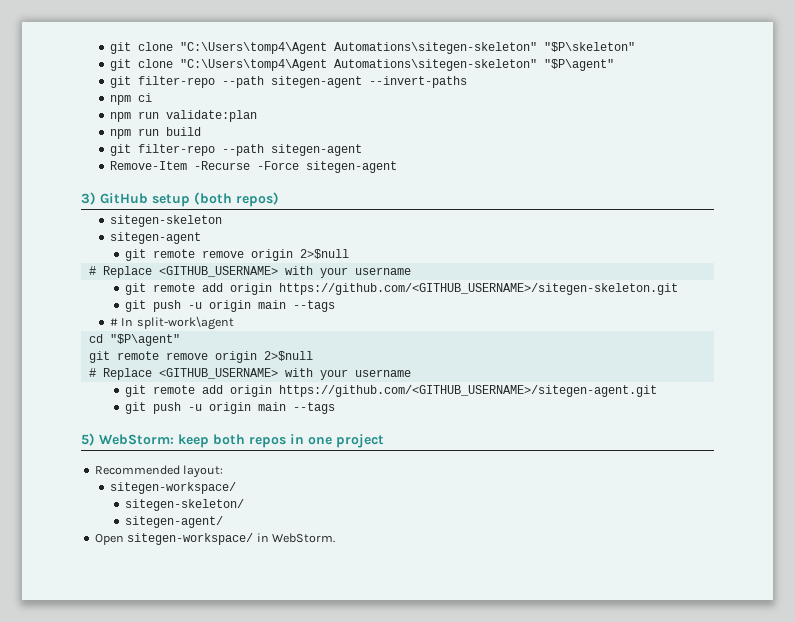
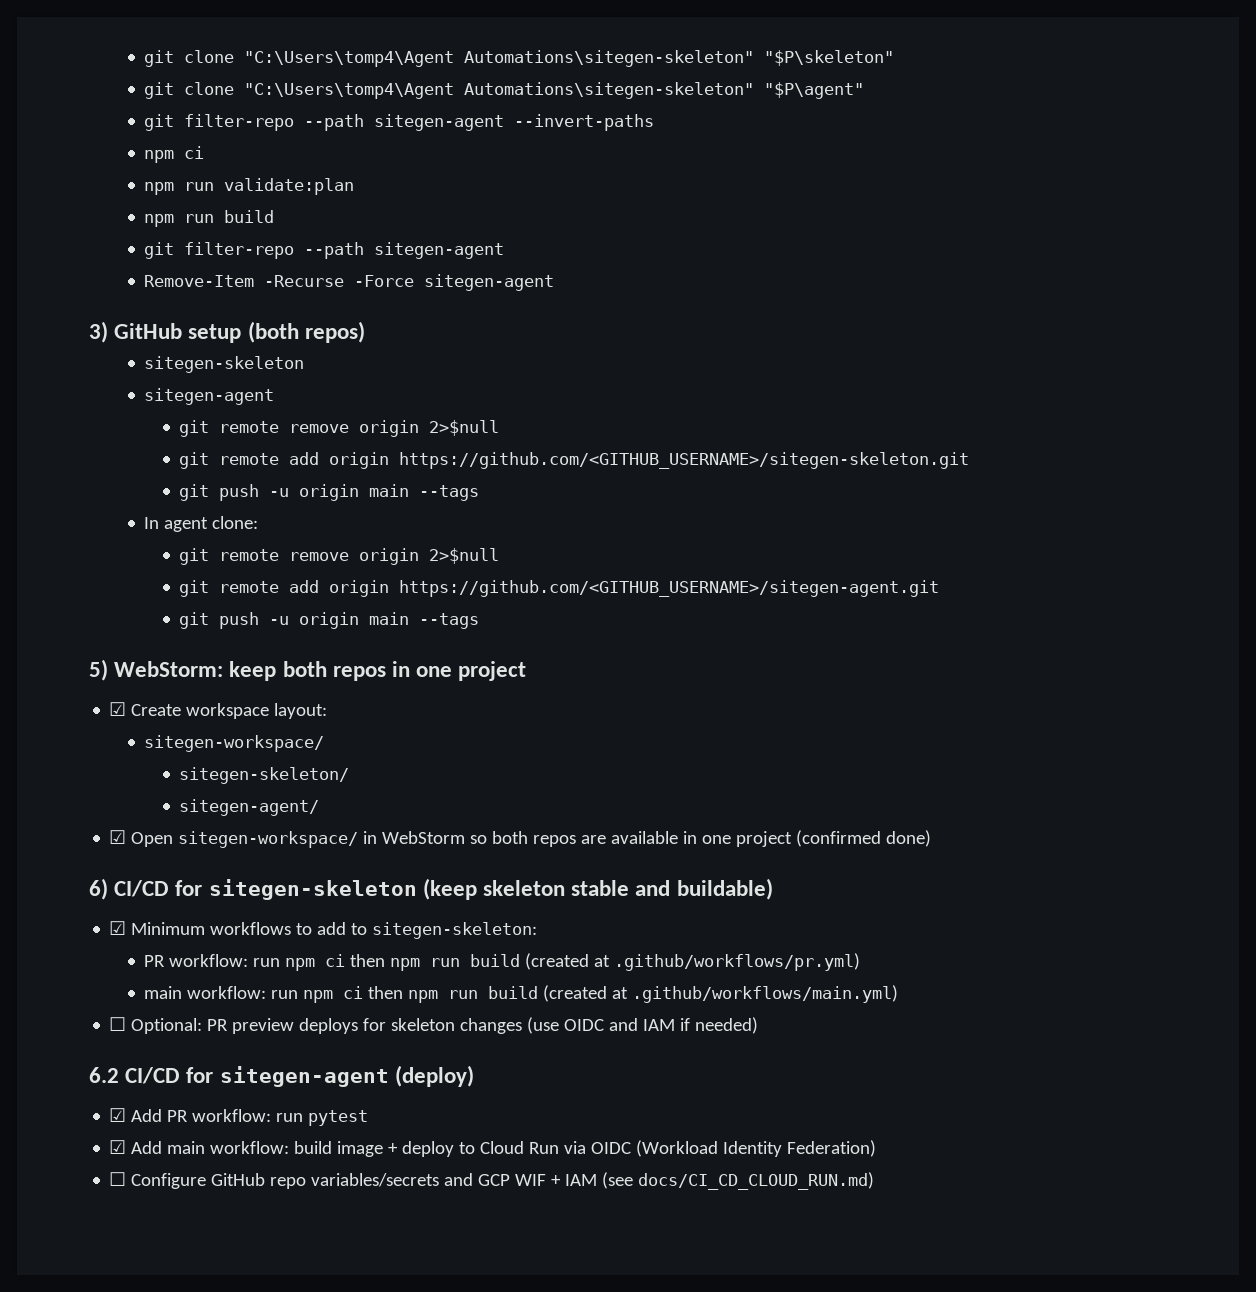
[88,266,411,278] // # Replace <GITHUB_USERNAME> with your username -> (500, 428) none
[110,316,234,330] [88,334,180,346] [88,351,313,363] [88,368,411,380] # In split-work\agent // cd "$P\agent" // git remote remove origin 2>$null // # Replace <GITHUB_USERNAME> with your username -> [144,516,259,532] [179,548,500,565] In agent clone: // git remote remove origin 2>$null
[94,465,180,475] Recommended -> [109,702,270,719] ☑ Create workspace
(224, 522) none -> [109,830,127,844] ☑
[271,533,335,543] WebStorm. -> [382,830,932,847] [89,878,773,900] [109,921,538,939] [144,953,861,971] [144,985,899,1003] [109,1017,759,1034] [89,1065,474,1087] [109,1108,369,1126] [109,1140,877,1157] [109,1172,875,1190] WebStorm so both repos are available in one project (confirmed done) // 6) CI/CD for sitegen-skeleton (keep skeleton stable and buildable) // ☑ Minimum workflows to add to sitegen-skeleton: // PR workflow: run npm ci then npm run build (created at .github/workflows/pr.yml) // main workflow: run npm ci then npm run build (created at .github/workflows/main.yml) // ☐ Optional: PR preview deploys for skeleton changes (use OIDC and IAM if needed) // 6.2 CI/CD for sitegen-agent (deploy) // ☑ Add PR workflow: run pytest // ☑ Add main workflow: build image + deploy to Cloud Run via OIDC (Workload Identity Federation) // ☐ Configure GitHub repo variables/secrets and GCP WIF + IAM (see docs/CI_CD_CLOUD_RUN.md)

